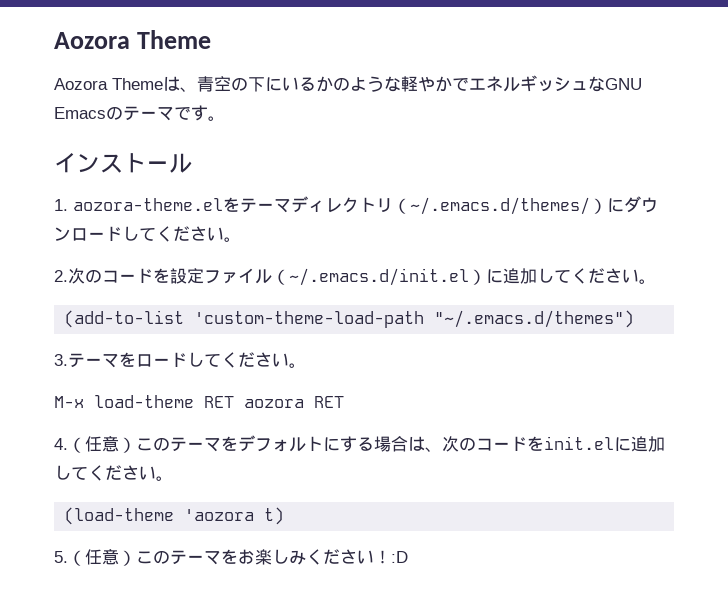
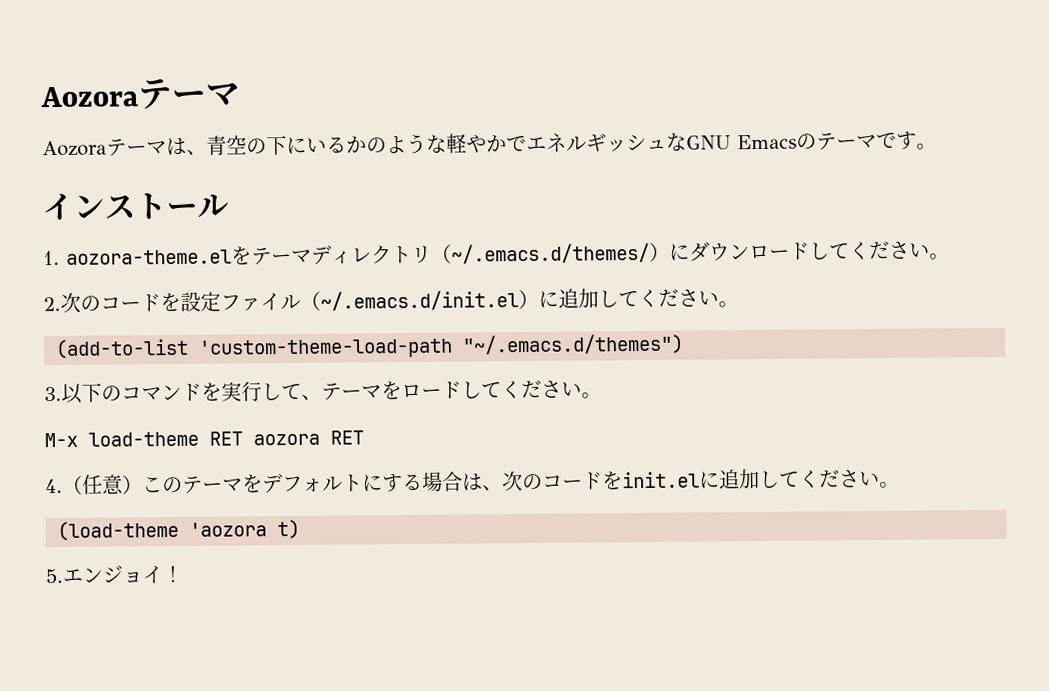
[54,30,211,49] [54,78,163,90] Aozora Theme // Aozora Theme -> [40,79,240,110] [42,138,167,157] Aozoraテーマ // Aozoraテーマ
(68, 360) none -> [61,381,322,404] 以下のコマンドを実行して、
[68,549,408,566] （任意）このテーマをお楽しみください！:D -> [62,564,184,584] エンジョイ！

